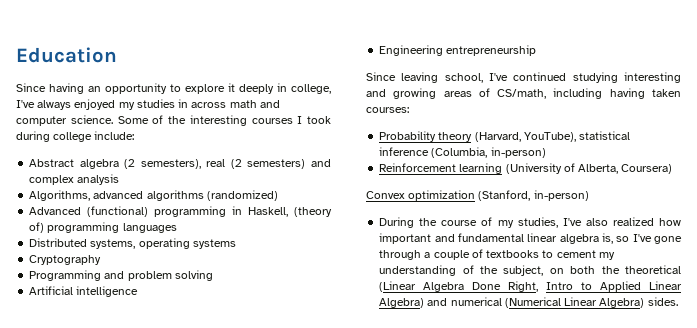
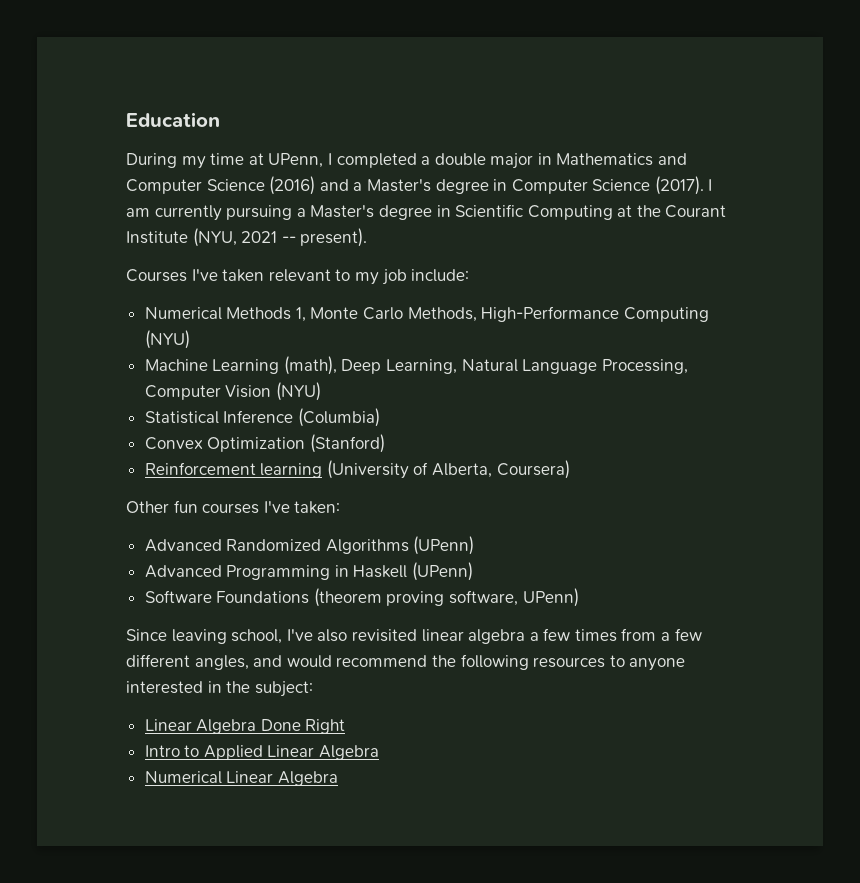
[16,83,331,94] [16,99,280,110] [16,115,331,126] [16,131,135,142] [29,159,331,169] [29,174,120,185] [29,190,278,201] [29,206,333,217] [29,222,177,233] [29,238,236,249] [29,255,102,265] [29,270,213,281] [29,286,139,297] [379,45,537,56] [366,72,681,83] [366,88,681,99] [366,107,409,113] [379,131,631,142] [379,147,546,158] Since having an opportunity to explore it deeply in college, I've always enjoyed my studies in across math and computer science. Some of the interesting courses I took during college include: // Abstract algebra (2 semesters), real (2 semesters) and complex analysis // Algorithms, advanced algorithms (randomized) // Advanced (functional) programming in Haskell, (theory of) programming languages // Distributed systems, operating systems // Cryptography // Programming and problem solving // Artificial intelligence // Engineering entrepreneurship // Since leaving school, I've continued studying interesting and growing areas of CS/math, including having taken courses: // Probability theory (Harvard, YouTube), statistical inference (Columbia, in-person) -> [126,153,688,169] [126,176,713,195] [126,204,727,221] [126,228,368,247] [126,269,470,285] [144,306,709,322] [144,330,190,349] [144,356,688,375] [144,382,321,401] [144,408,380,427] [144,434,385,453] During my time at UPenn, I completed a double major in Mathematics and Computer Science (2016) and a Master's degree in Computer Science (2017). I am currently pursuing a Master's degree in Scientific Computing at the Courant Institute (NYU, 2021 -- present). // Courses I've taken relevant to my job include: // Numerical Methods 1, Monte Carlo Methods, High-Performance Computing (NYU) // Machine Learning (math), Deep Learning, Natural Language Processing, Computer Vision (NYU) // Statistical Inference (Columbia) // Convex Optimization (Stanford)
[366,190,589,201] [379,217,681,228] [379,233,682,244] [379,249,615,260] [379,265,681,276] [379,281,417,292] Convex optimization (Stanford, in-person) // During the course of my studies, I've also realized how important and fundamental linear algebra is, so I've gone through a couple of textbooks to cement my understanding of the subject, on both the theoretical (Linear -> [126,500,341,514] [144,536,475,555] [144,562,474,581] [144,588,579,607] [126,628,702,644] [126,654,686,671] [126,681,313,697] [144,719,192,731] Other fun courses I've taken: // Advanced Randomized Algorithms (UPenn) // Advanced Programming in Haskell (UPenn) // Software Foundations (theorem proving software, UPenn) // Since leaving school, I've also revisited linear algebra a few times from a few different angles, and would recommend the following resources to anyone interested in the subject: // Linear
[508,281,539,292] Right, -> [305,719,346,734] Right //
[379,297,678,308] Algebra) and numerical (Numerical Linear Algebra) sides. -> [319,745,380,760] [144,771,338,786] Algebra // Numerical Linear Algebra

